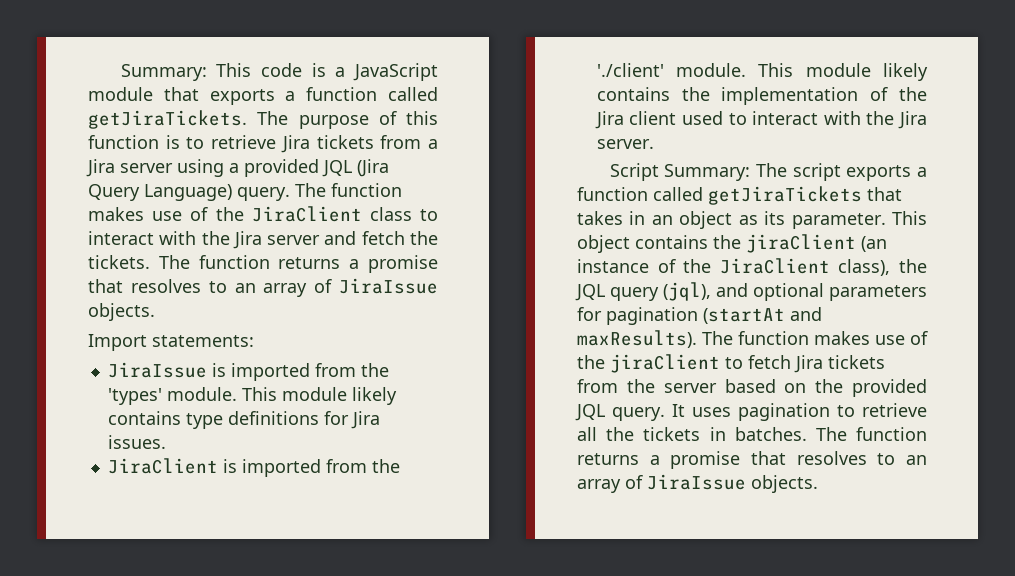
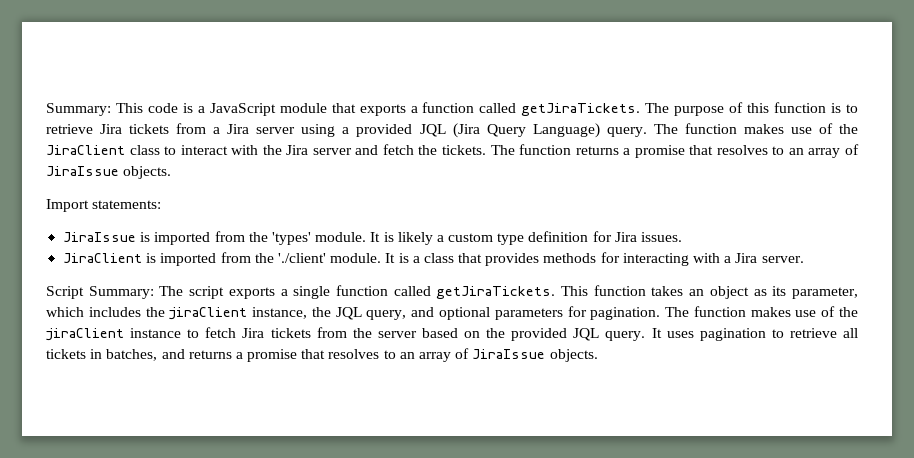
[241,387,397,405] [107,411,319,429] This module likely contains type definitions -> [370,231,589,245] It is likely a custom type definition
[758,63,928,81] [596,87,927,105] [594,111,895,129] This module likely contains the implementation of the Jira client used to interact with the -> [385,252,732,266] It is a class that provides methods for interacting with a
[577,186,902,205] [577,211,927,229] [577,234,887,253] [577,258,927,276] [575,282,927,301] [577,307,822,325] [577,330,697,348] function called getJiraTickets that takes in an object as its parameter. This object contains the jiraClient (an instance of the JiraClient class), the JQL query (jql), and optional parameters for pagination (startAt and maxResults). -> [293,285,859,299] [46,306,661,320] single function called getJiraTickets. This function takes an object as its parameter, which includes the jiraClient instance, the JQL query, and optional parameters for pagination.
(720, 363) none -> [130,328,182,338] instance
[606,427,635,441] the -> (859, 333) none
[734,427,927,441] batches. The function -> [106,349,185,361] batches, and

